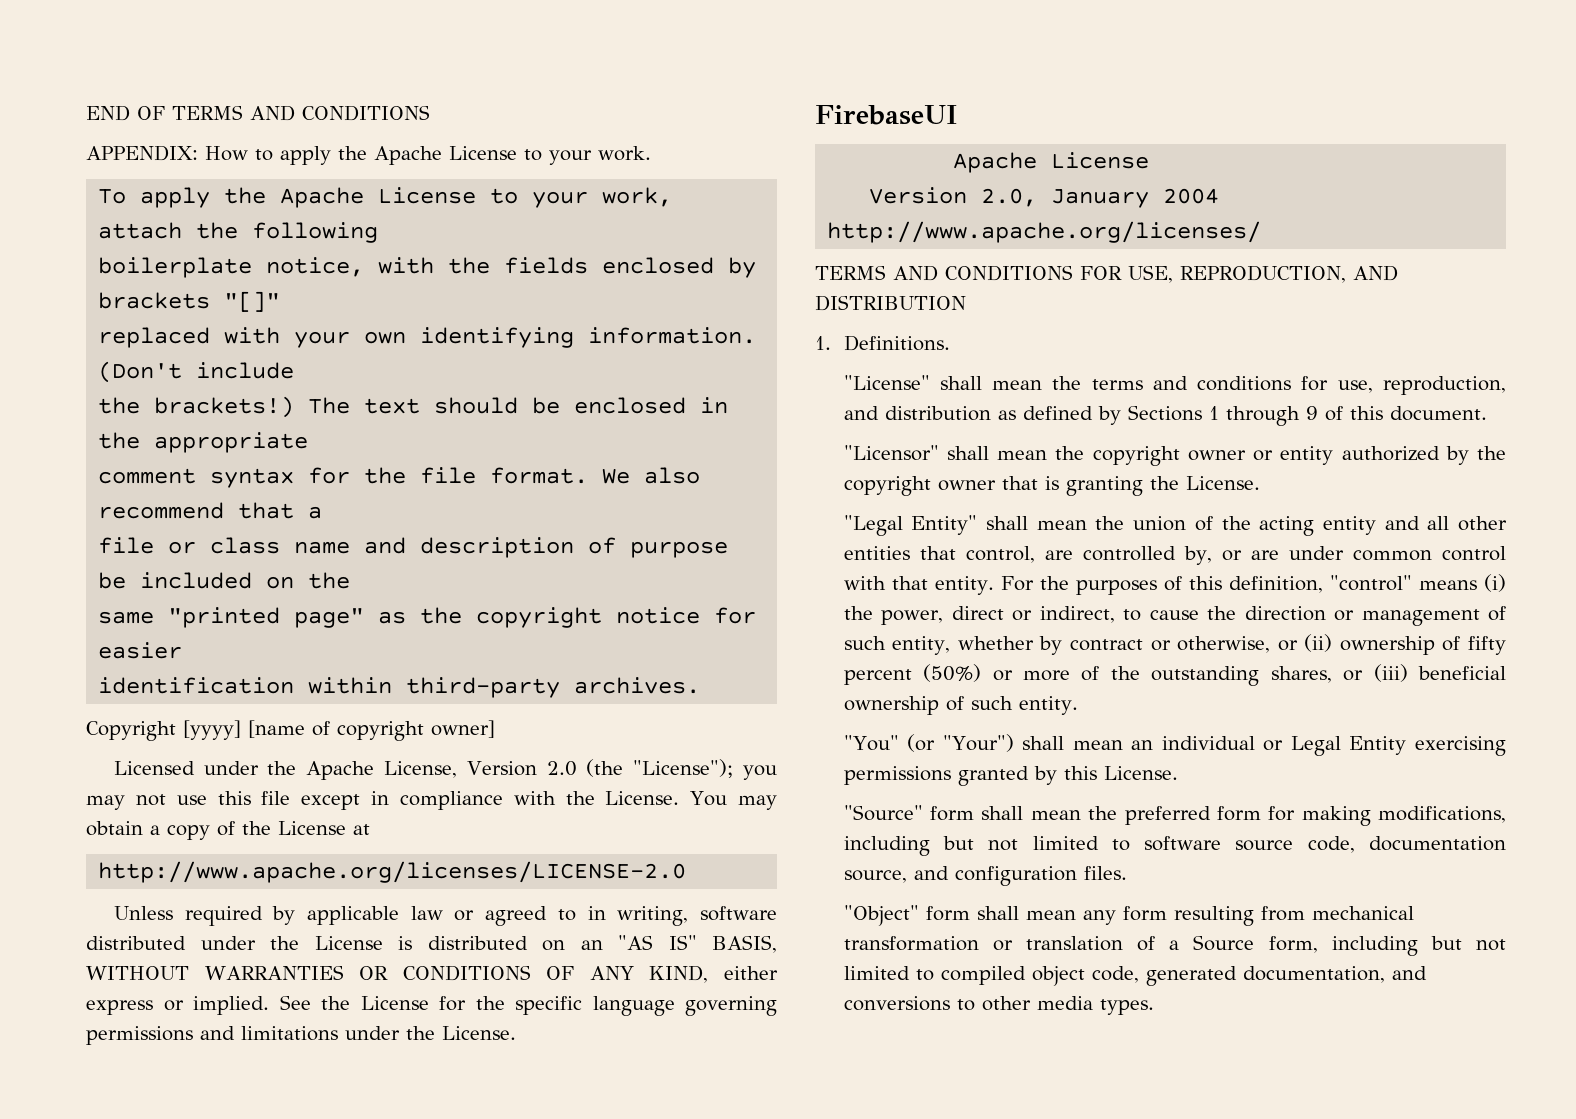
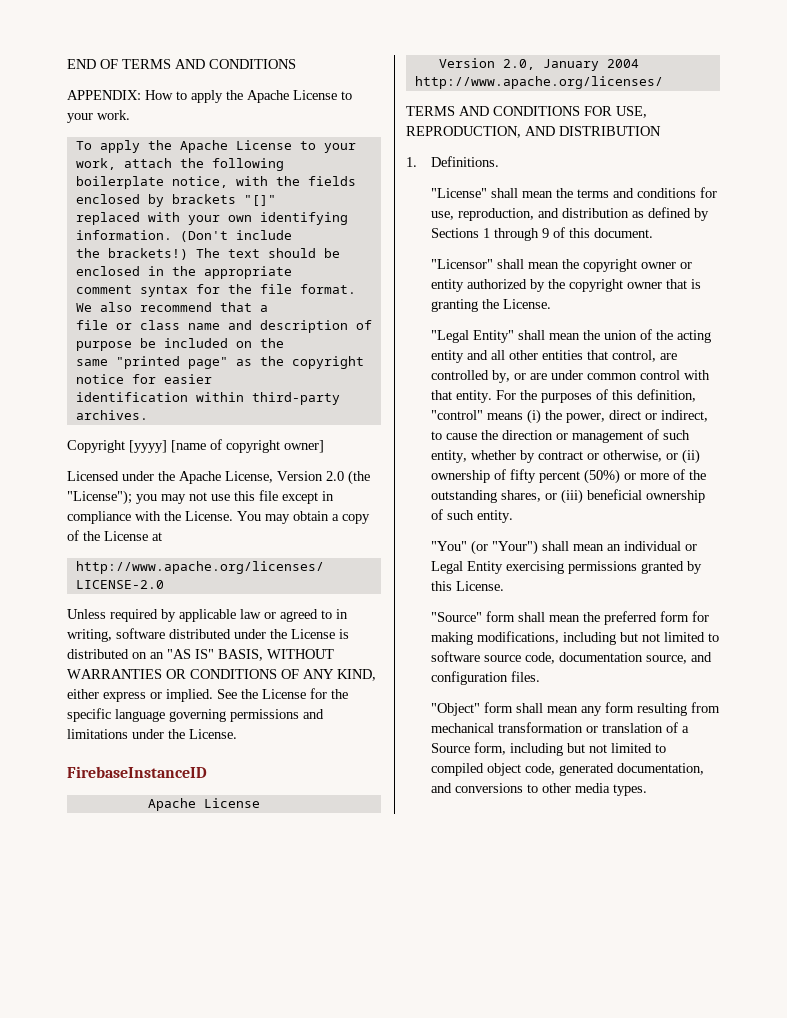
[815,105,958,125] FirebaseUI -> [67,766,207,778] FirebaseInstanceID

